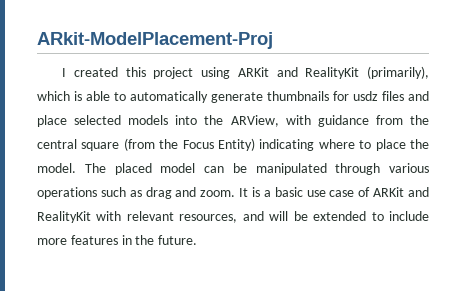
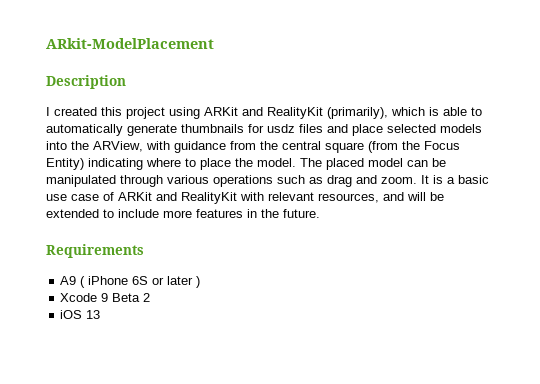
[37,32,273,49] ARkit-ModelPlacement-Proj -> [46,38,214,49] [46,75,126,89] ARkit-ModelPlacement // Description
(198, 240) none -> [46,244,144,258] [60,276,201,288] [60,293,151,302] [60,310,101,319] // Requirements // A9 ( iPhone 6S or later ) // Xcode 9 Beta 2 // iOS 13

